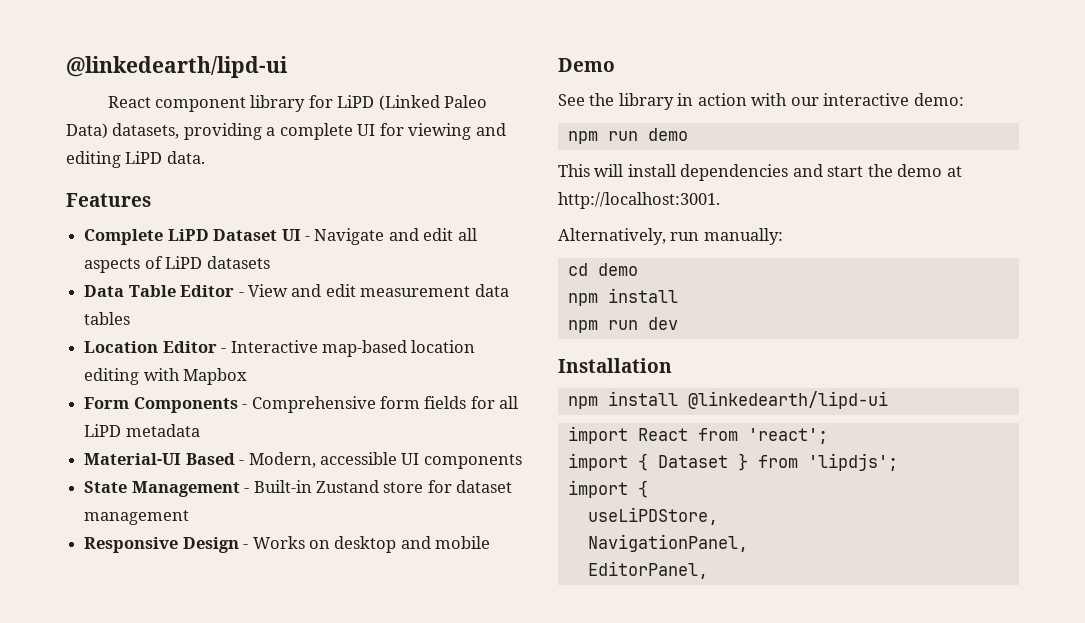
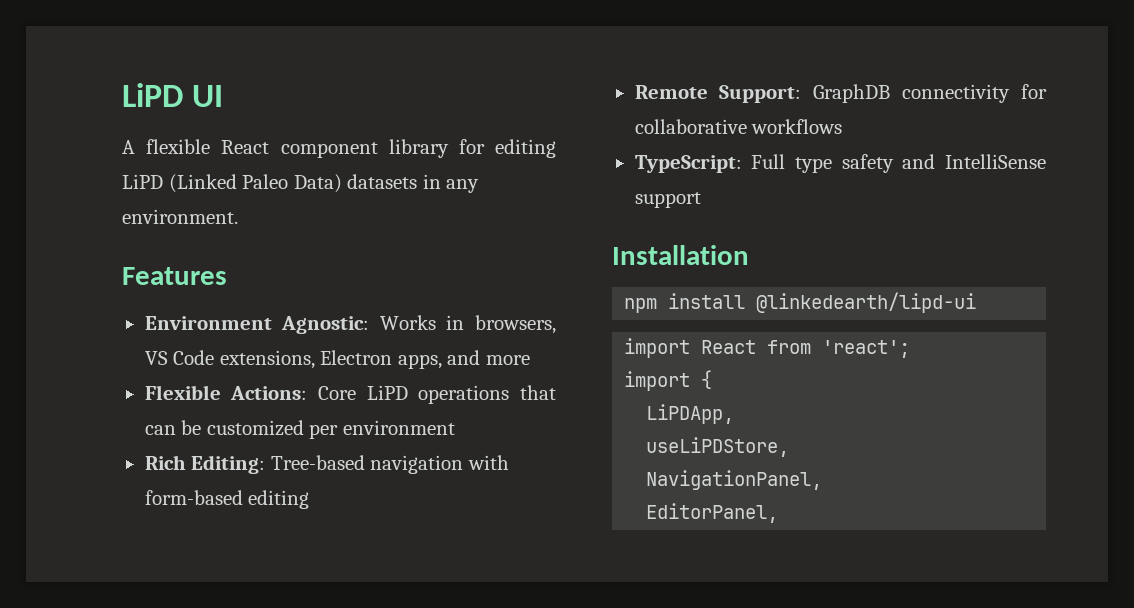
[66,56,288,78] @linkedearth/lipd-ui // -> [122,83,224,107] [122,139,211,154] LiPD UI // A flexible
(333, 101) none -> [495,139,556,158] editing
[112,123,506,140] [66,151,205,168] [66,193,151,207] [84,228,477,245] [84,256,270,273] [84,284,509,297] [84,312,131,325] [84,340,476,357] [84,368,248,385] [84,396,519,413] [84,424,200,437] [84,452,522,469] [84,480,513,497] [84,510,190,525] [84,536,491,553] [558,58,615,72] [558,93,964,110] [567,128,688,144] [558,164,962,181] [558,192,720,209] [558,228,783,245] [567,263,638,276] [567,288,678,306] [567,317,678,333] datasets, providing a complete UI for viewing and editing LiPD data. // Features // Complete LiPD Dataset UI - Navigate and edit all aspects of LiPD datasets // Data Table Editor - View and edit measurement data tables // Location Editor - Interactive map-based location editing with Mapbox // Form Components - Comprehensive form fields for all LiPD metadata // Material-UI Based - Modern, accessible UI components // State Management - Built-in Zustand store for dataset management // Responsive Design - Works on desktop and mobile // Demo // See the library in action with our interactive demo: // npm run demo // This will install dependencies and start the demo at http://localhost:3001. // Alternatively, run manually: // cd demo // npm install // npm run dev -> [347,174,480,193] [122,209,238,224] [122,267,227,285] [144,315,556,334] [144,350,530,369] [144,385,556,404] [144,420,455,439] [144,455,509,474] [144,490,310,509] [634,84,1047,103] [634,119,843,134] [634,154,1046,173] [634,192,701,208] datasets in any environment. // Features // Environment Agnostic: Works in browsers, VS Code extensions, Electron apps, and more // Flexible Actions: Core LiPD operations that can be customized per environment // Rich Editing: Tree-based navigation with form-based editing // Remote Support: GraphDB connectivity for collaborative workflows // TypeScript: Full type safety and IntelliSense support
[657,453,898,471] [567,480,648,498] Dataset } from 'lipdjs'; // import { -> [646,404,735,424] // LiPDApp,

